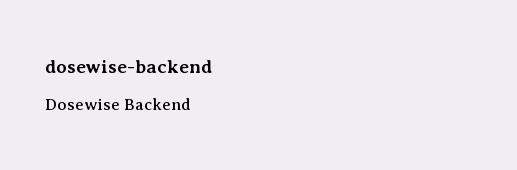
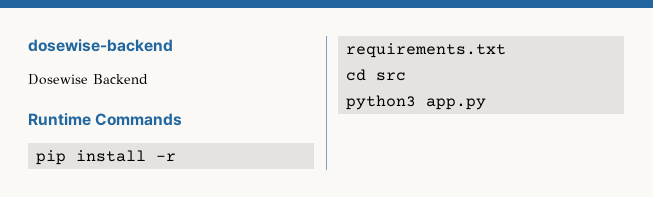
(192, 104) none -> [28,113,183,126] [36,150,177,165] [346,43,507,58] [346,69,407,81] [346,95,487,110] // Runtime Commands // pip install -r requirements.txt // cd src // python3 app.py

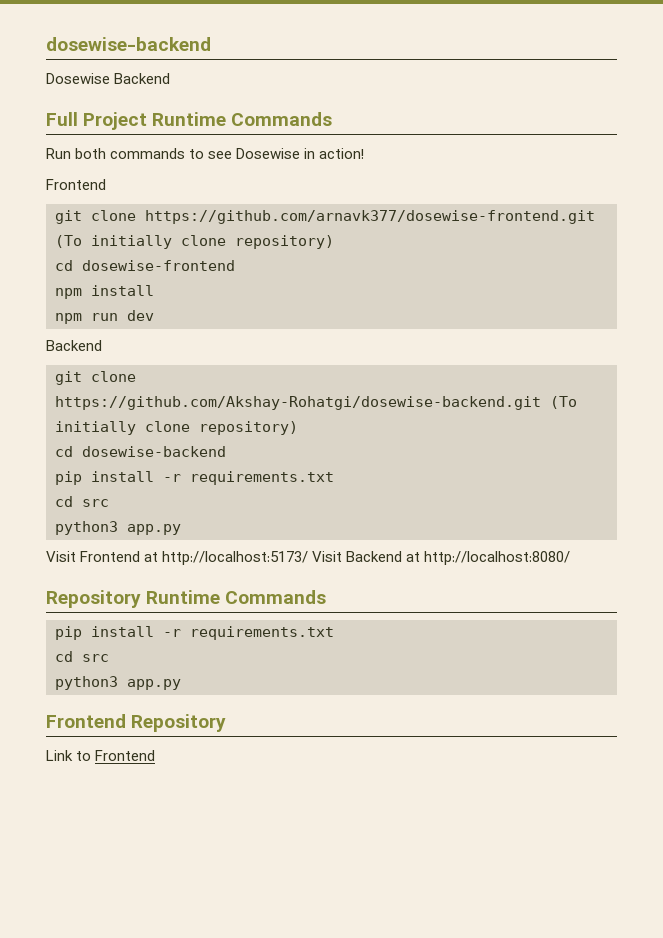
(148, 79) none -> [46,112,333,130] [46,148,365,159] [46,179,106,190] [55,210,595,224] [55,235,334,249] [55,260,235,271] [55,285,154,299] [55,310,154,324] [46,340,102,351] [55,371,136,385] [55,396,577,410] [55,421,298,435] [55,446,226,457] [55,471,334,485] [55,496,109,507] [55,521,181,535] [46,551,571,565] [46,590,141,608] Full Project Runtime Commands // Run both commands to see Dosewise in action! // Frontend // git clone https://github.com/arnavk377/dosewise-frontend.git (To initially clone repository) // cd dosewise-frontend // npm install // npm run dev // Backend // git clone https://github.com/Akshay-Rohatgi/dosewise-backend.git (To initially clone repository) // cd dosewise-backend // pip install -r requirements.txt // cd src // python3 app.py // Visit Frontend at http://localhost:5173/ Visit Backend at http://localhost:8080/ // Repository
(487, 104) none -> [46,714,227,732] [46,750,156,761] // Frontend Repository // Link to Frontend

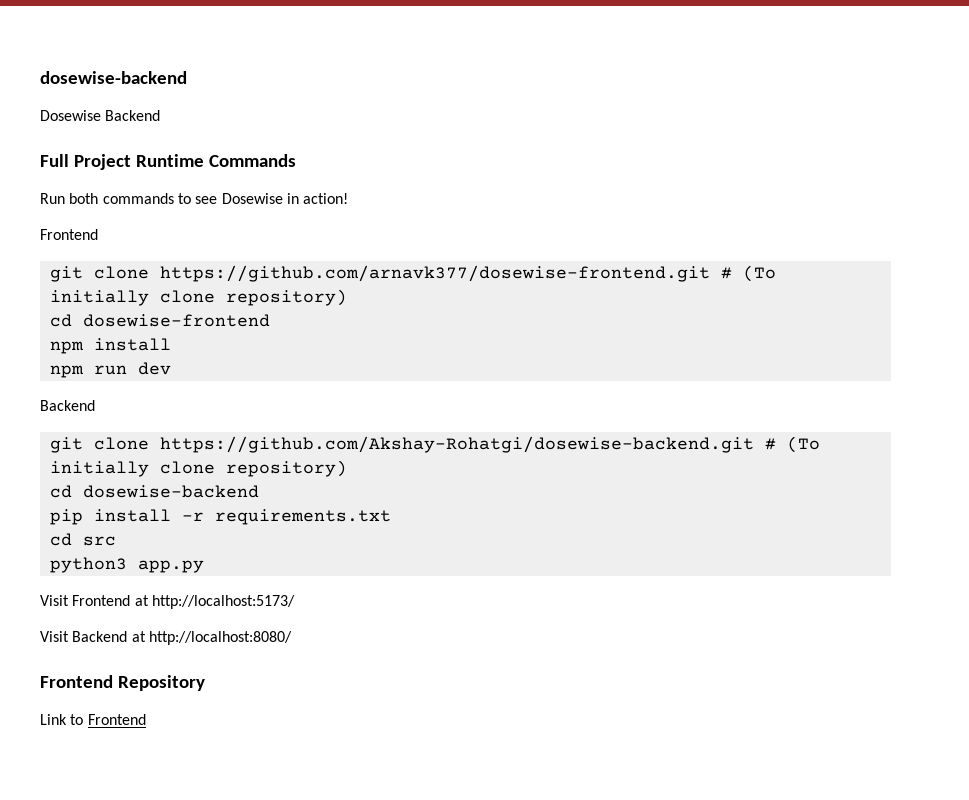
(595, 217) none -> [720,267,732,279] #
(541, 403) none -> [764,438,776,450] #
(309, 558) none -> (295, 602) //
[46,590,327,608] [55,626,334,640] [55,651,109,662] [55,676,181,690] // Repository Runtime Commands // pip install -r requirements.txt // cd src // python3 app.py -> (292, 638) none

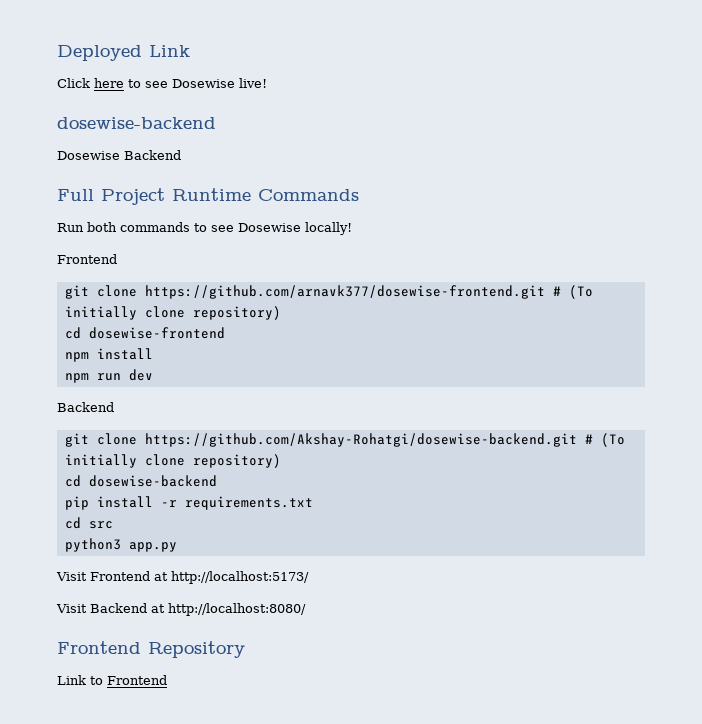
(40, 77) none -> [57,45,190,61] [57,78,267,88] Deployed Link // Click here to see Dosewise live! //
[286,193,349,204] in action! -> [305,222,352,235] locally!

